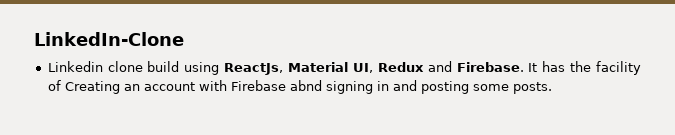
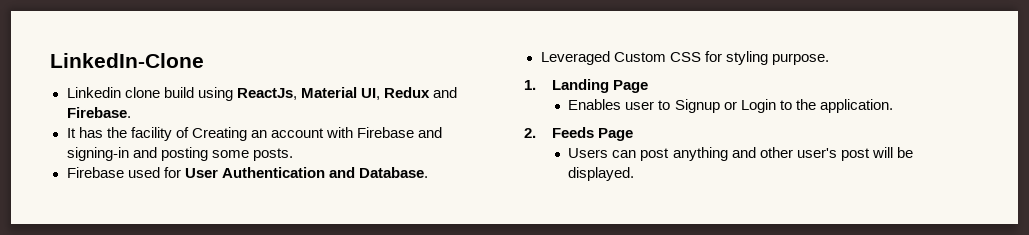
(524, 67) none -> (131, 112) //
[289,80,389,94] abnd signing in -> [418,127,443,138] [66,147,129,161] and signing-in
(552, 88) none -> [66,167,428,178] [540,51,829,65] [524,79,648,93] [568,99,893,113] [524,127,633,141] [568,147,913,161] [568,167,635,181] // Firebase used for User Authentication and Database. // Leveraged Custom CSS for styling purpose. // 1. Landing Page // Enables user to Signup or Login to the application. // 2. Feeds Page // Users can post anything and other user's post will be displayed.

